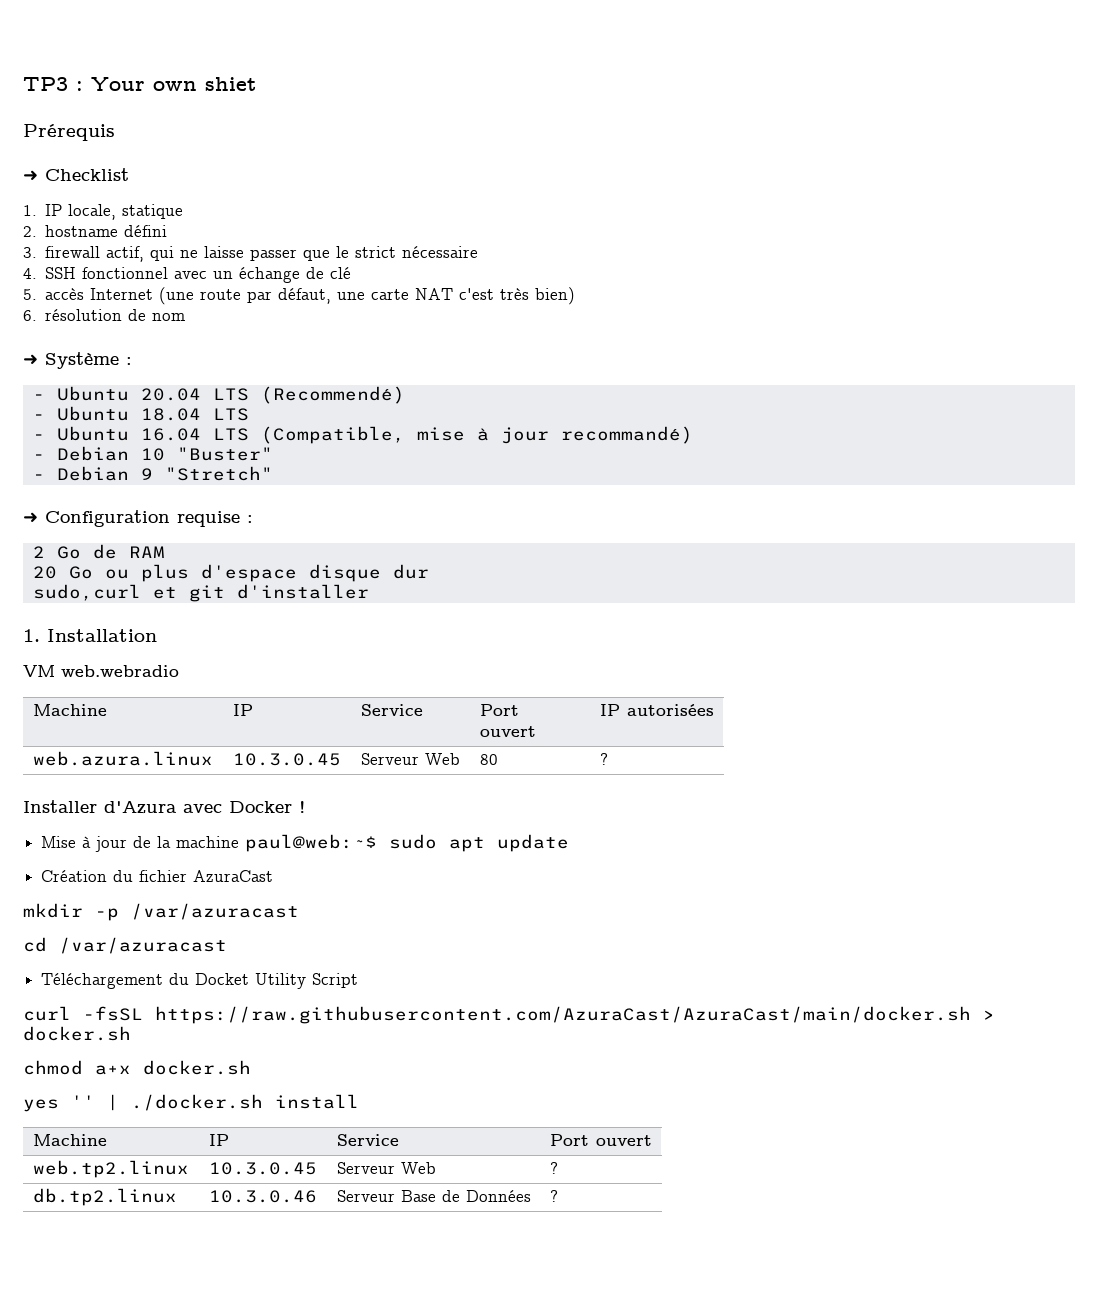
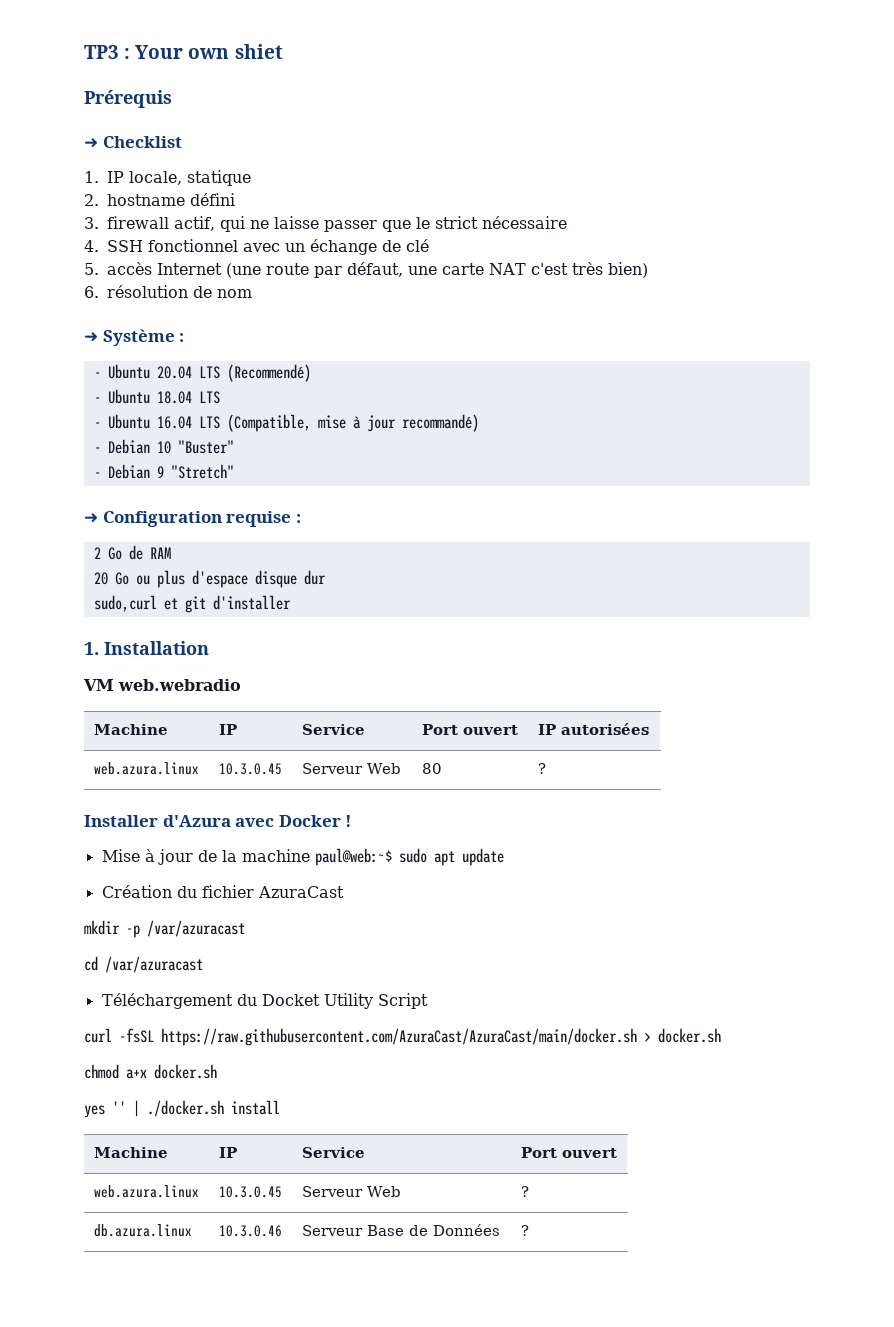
[32,1160,189,1178] web.tp2.linux -> [93,1185,199,1198] web.azura.linux
[32,1188,177,1206] db.tp2.linux -> [93,1224,192,1237] db.azura.linux

